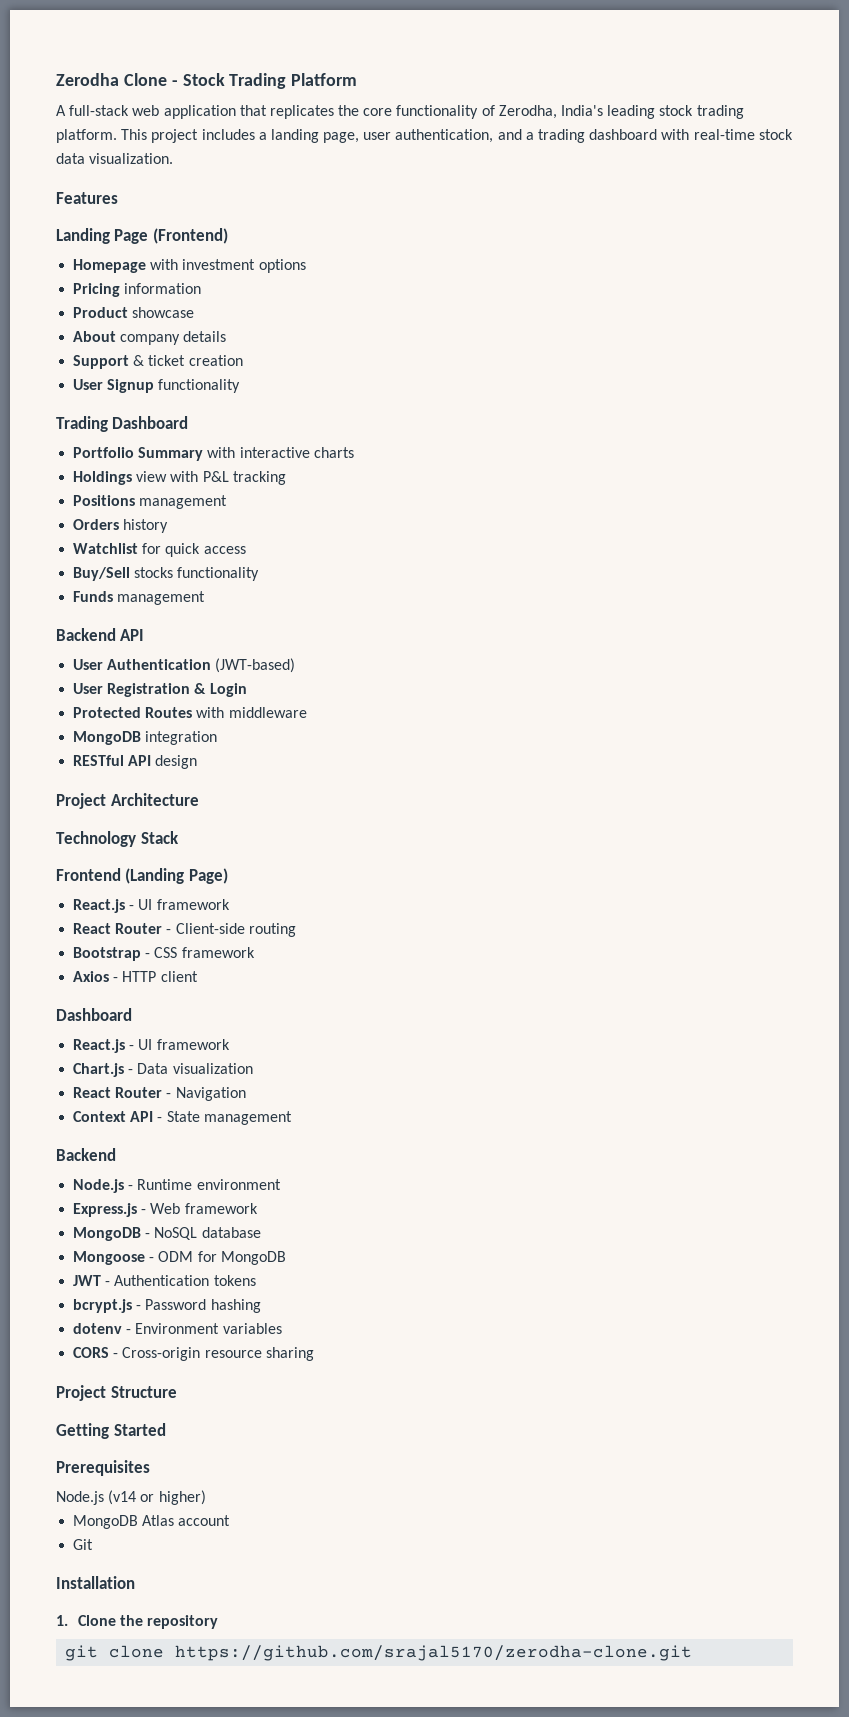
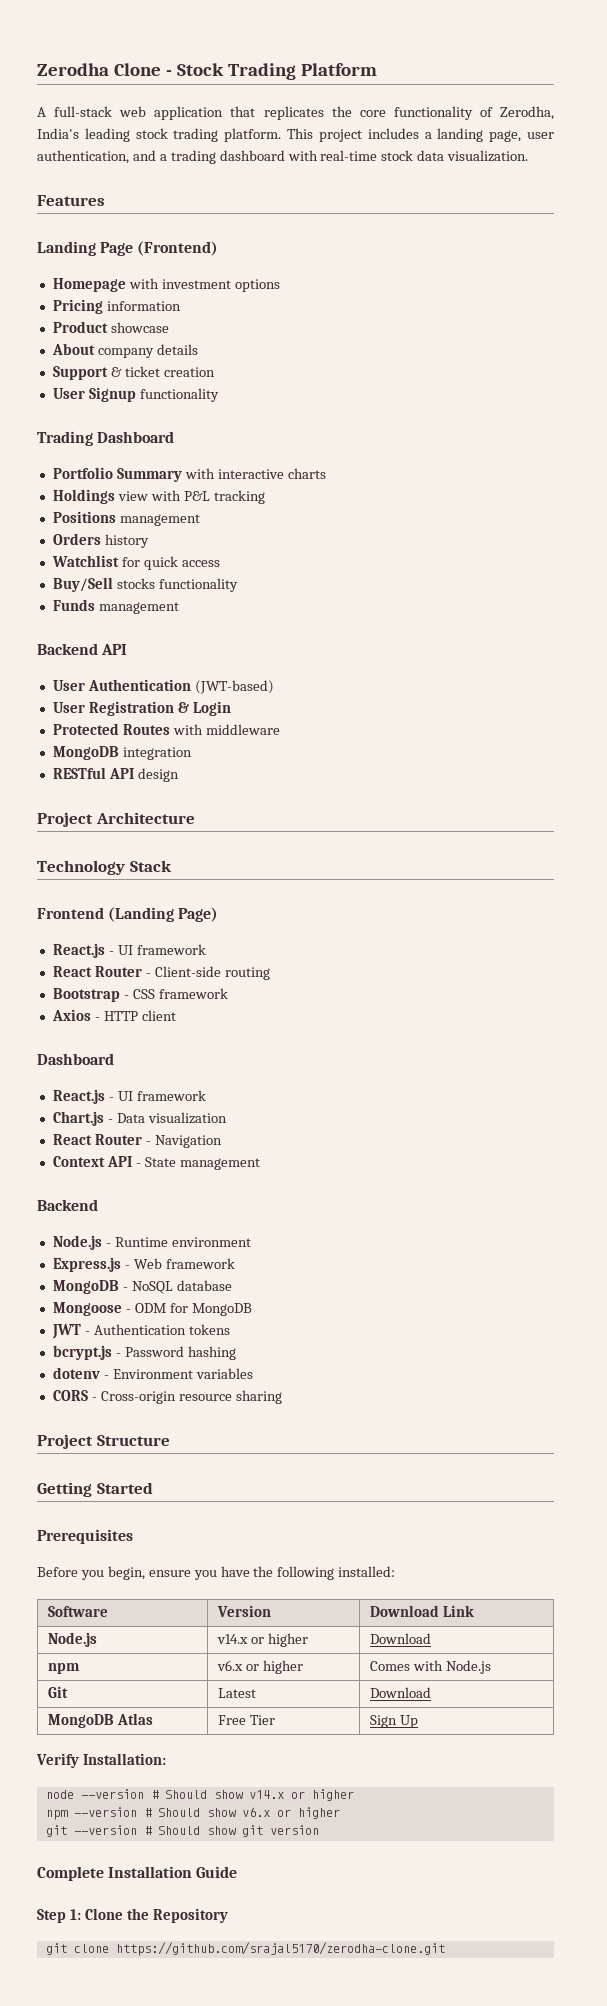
[56,1490,206,1505] [73,1515,231,1529] [73,1539,94,1550] [56,1576,135,1589] [56,1615,68,1626] Node.js (v14 or higher) // MongoDB Atlas account // Git // Installation // 1. -> [37,1566,396,1580] [48,1606,109,1617] [217,1605,272,1617] [370,1605,474,1617] [48,1632,98,1647] [217,1633,308,1647] [370,1633,432,1644] [48,1663,81,1674] [217,1660,303,1674] [370,1660,491,1674] [48,1686,69,1698] [218,1688,257,1698] [370,1687,432,1698] [48,1713,153,1728] [218,1715,275,1725] [370,1715,418,1728] [36,1753,166,1768] [45,1789,354,1801] [45,1807,340,1820] [45,1825,319,1837] [37,1866,238,1881] [37,1909,81,1923] Before you begin, ensure you have the following installed: // Software | Version | Download Link // Node.js | v14.x or higher | Download // npm | v6.x or higher | Comes with Node.js // Git | Latest | Download // MongoDB Atlas | Free Tier | Sign Up // Verify Installation: // node --version # Should show v14.x or higher // npm --version # Should show v6.x or higher // git --version # Should show git version // Complete Installation Guide // Step 1:
[147,1615,219,1629] repository -> [152,1908,228,1923] Repository

